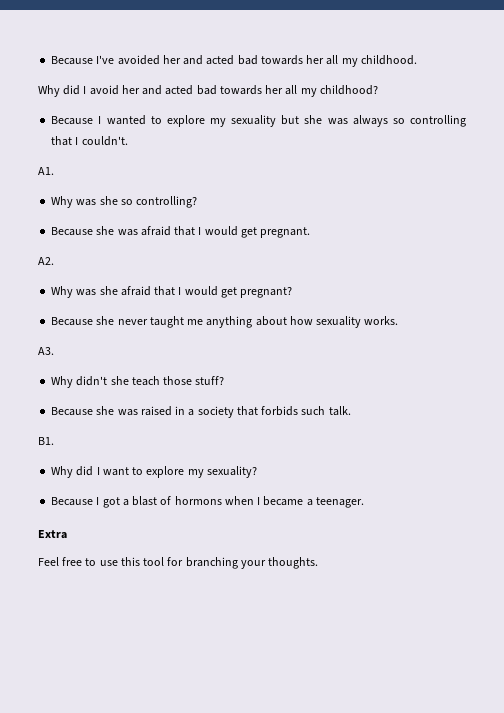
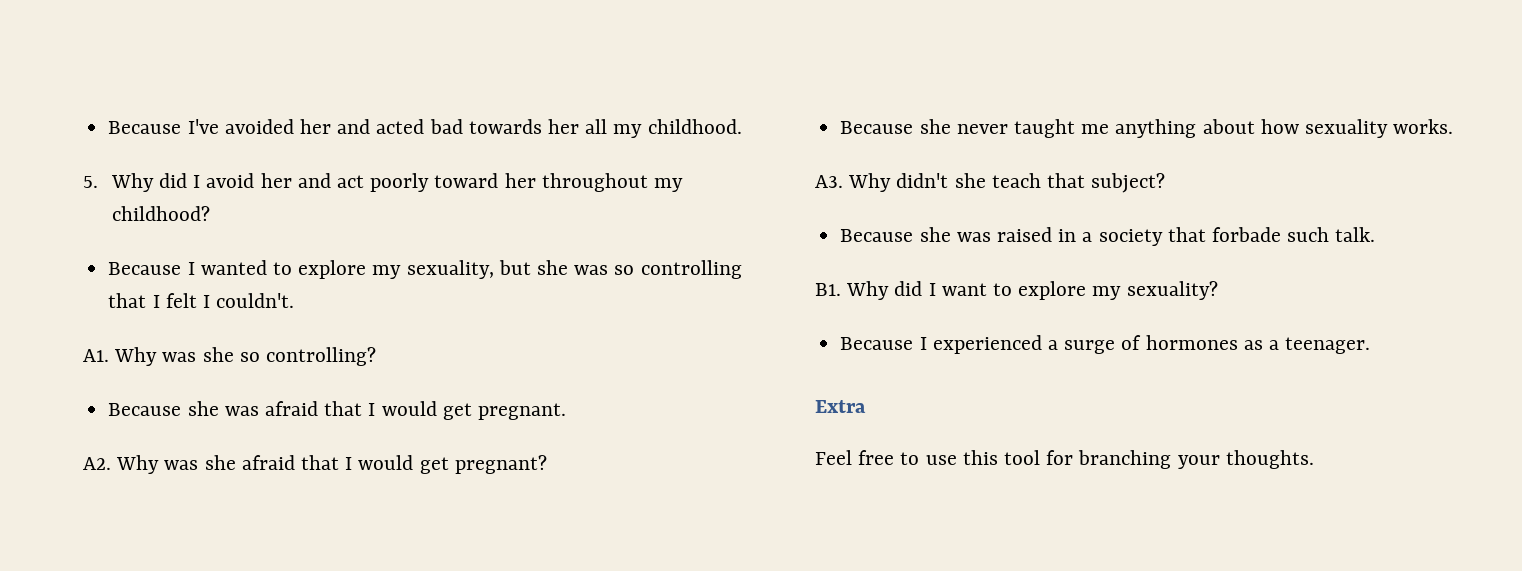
(417, 60) none -> [83,176,98,188] 5.
[165,85,298,95] acted bad towards her all -> [336,173,648,192] act poorly toward her throughout
[231,115,277,127] sexuality -> [406,260,494,279] sexuality,
[352,115,388,127] always -> (609, 270) none
(79, 141) none -> [165,293,210,308] felt I
(54, 171) // -> (109, 355) none
(54, 261) // -> (111, 463) none
(54, 351) // -> (843, 181) none
[163,376,225,385] those stuff? -> [1047,173,1166,193] that subject?
[261,406,299,416] forbids -> [1211,227,1281,242] forbade
(54, 441) // -> (841, 289) none
[102,496,304,508] got a blast of hormons when I became -> [932,335,1263,354] experienced a surge of hormones as

